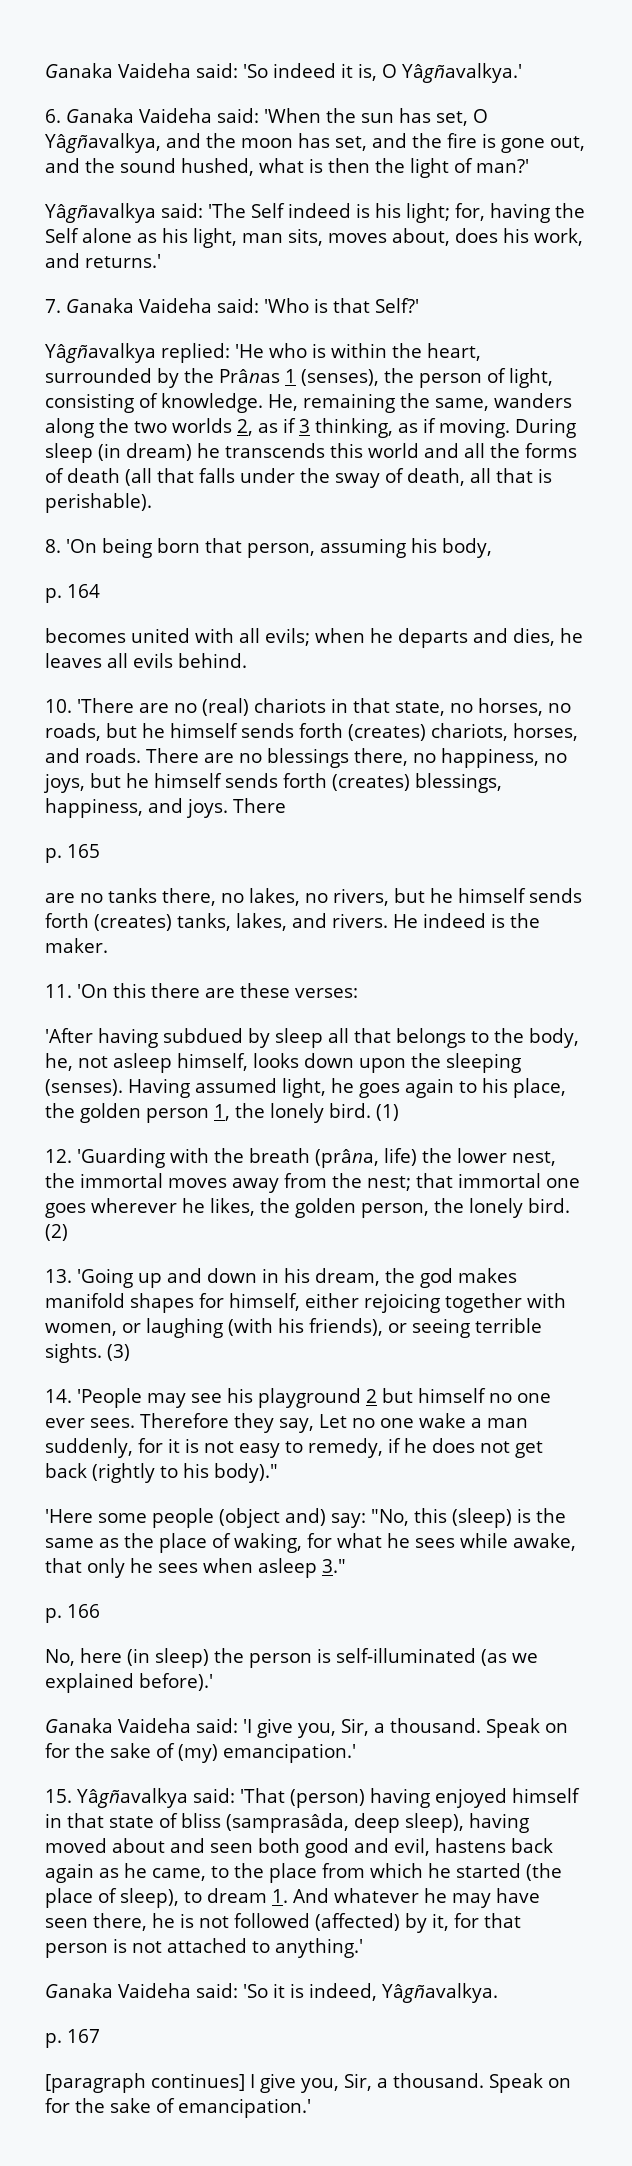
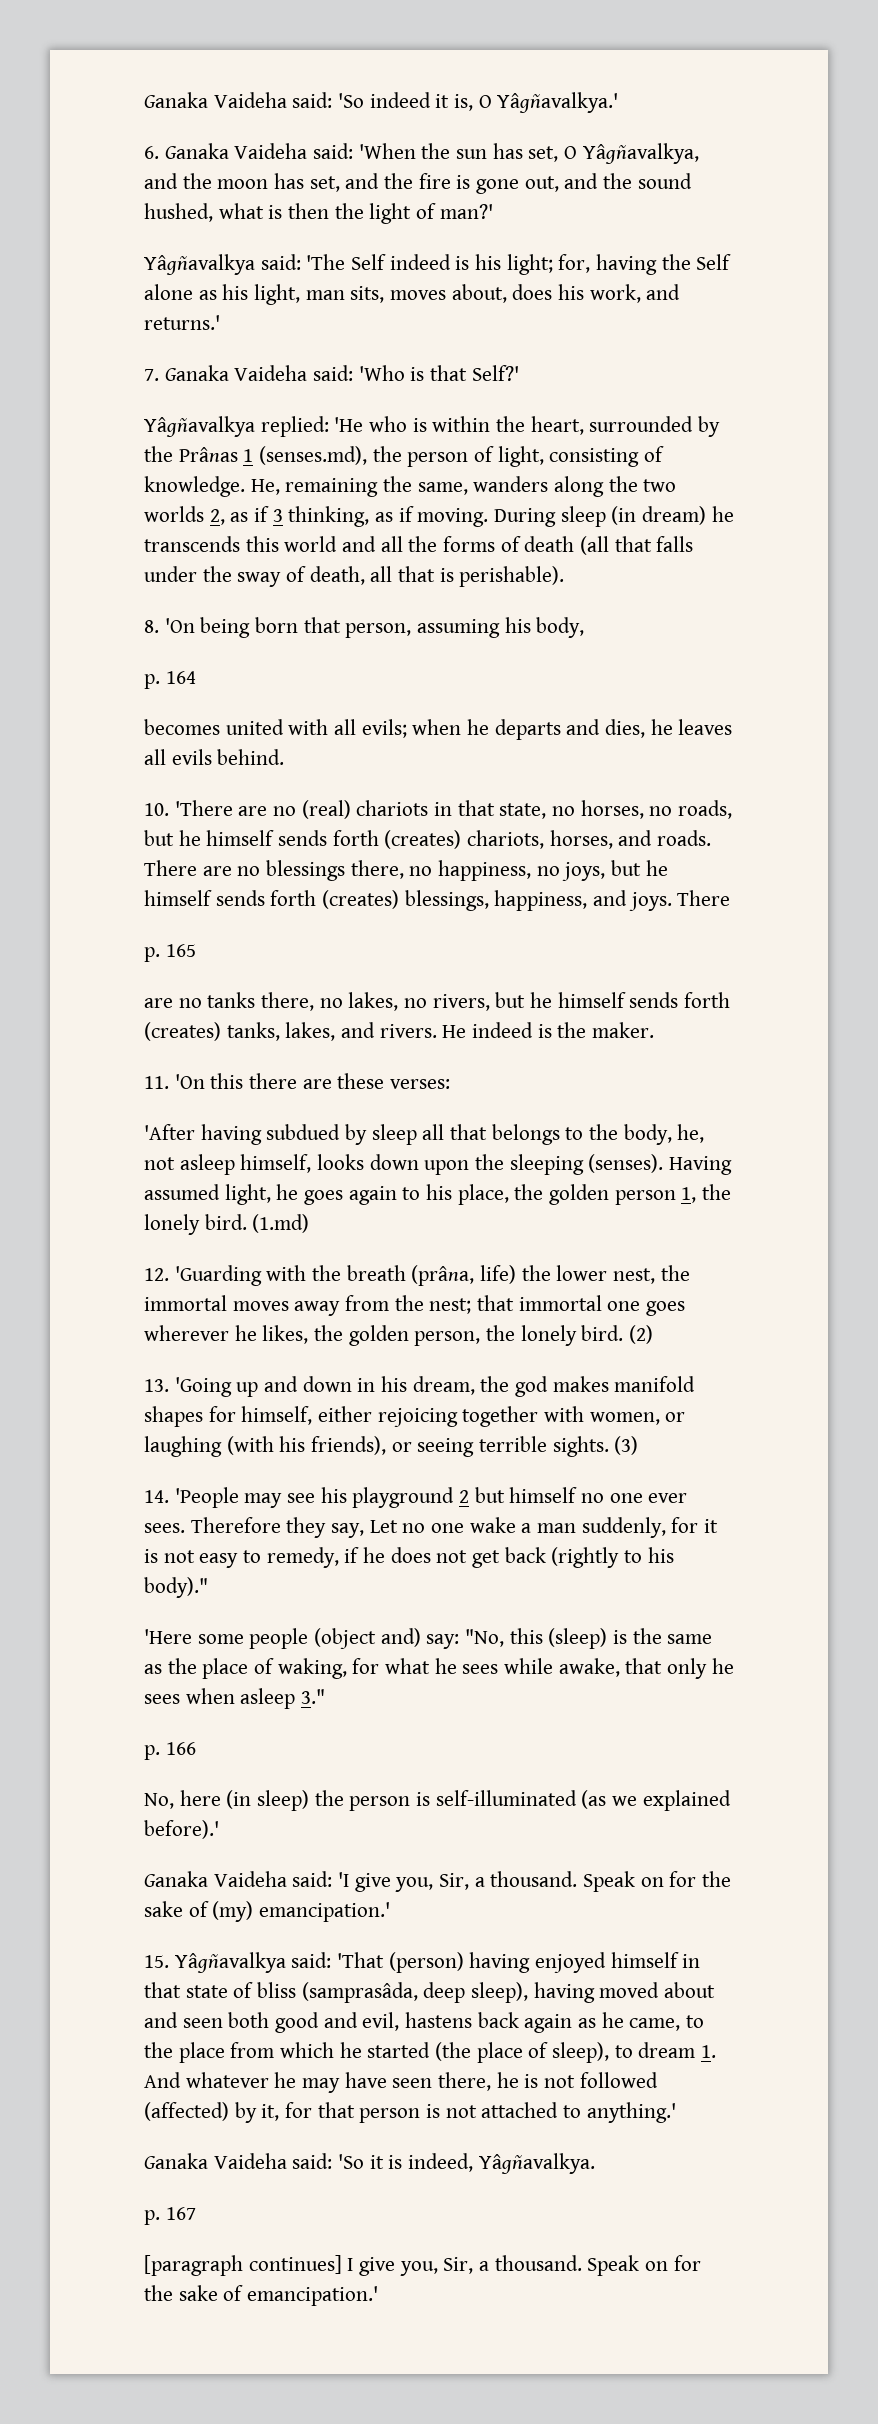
[301,369,379,386] (senses), -> [259,446,368,465] (senses.md),
[376,1104,399,1121] (1) -> [252,1214,310,1233] (1.md)

